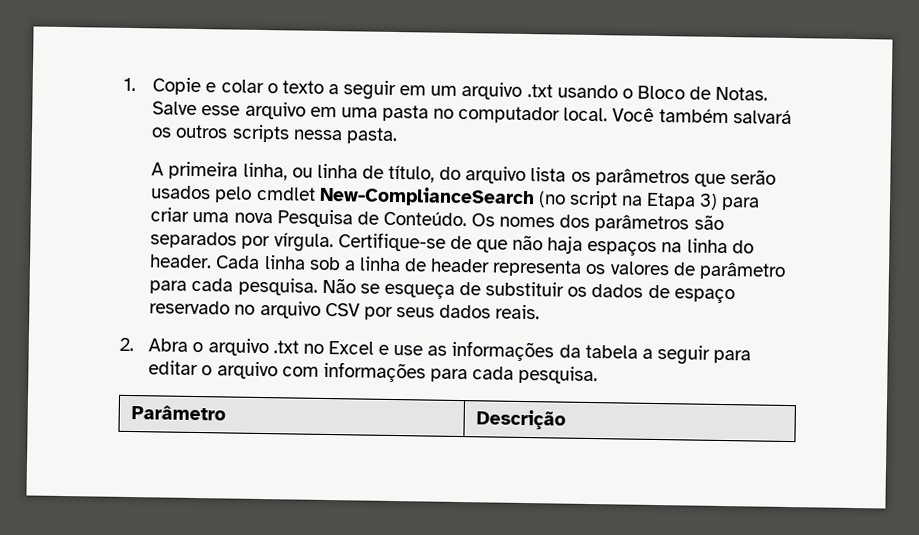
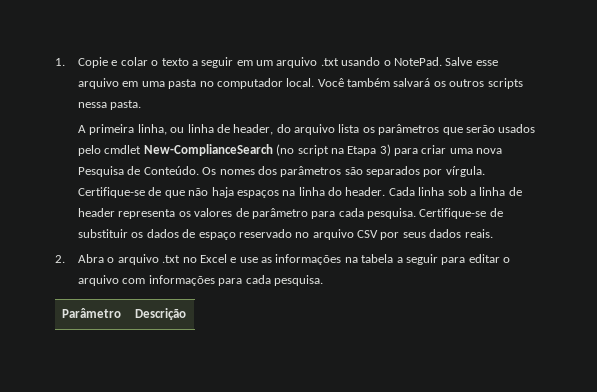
[637,85,769,101] Bloco de Notas. -> [393,57,442,66] NotePad.
[388,164,436,183] título, -> [233,124,274,135] header,
[321,277,455,299] Não se esqueça -> [419,208,487,219] Certifique-se
[558,344,581,358] da -> [344,257,358,263] na

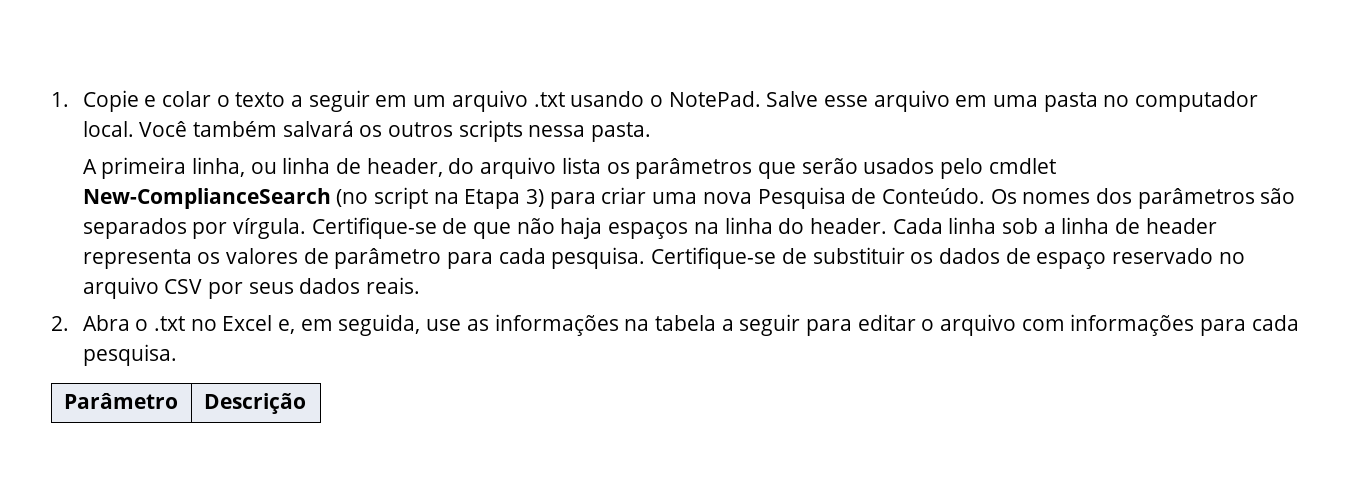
[117,254,159,265] arquivo -> (149, 325) none
[230,257,237,263] e -> [278,314,421,336] e, em seguida,

